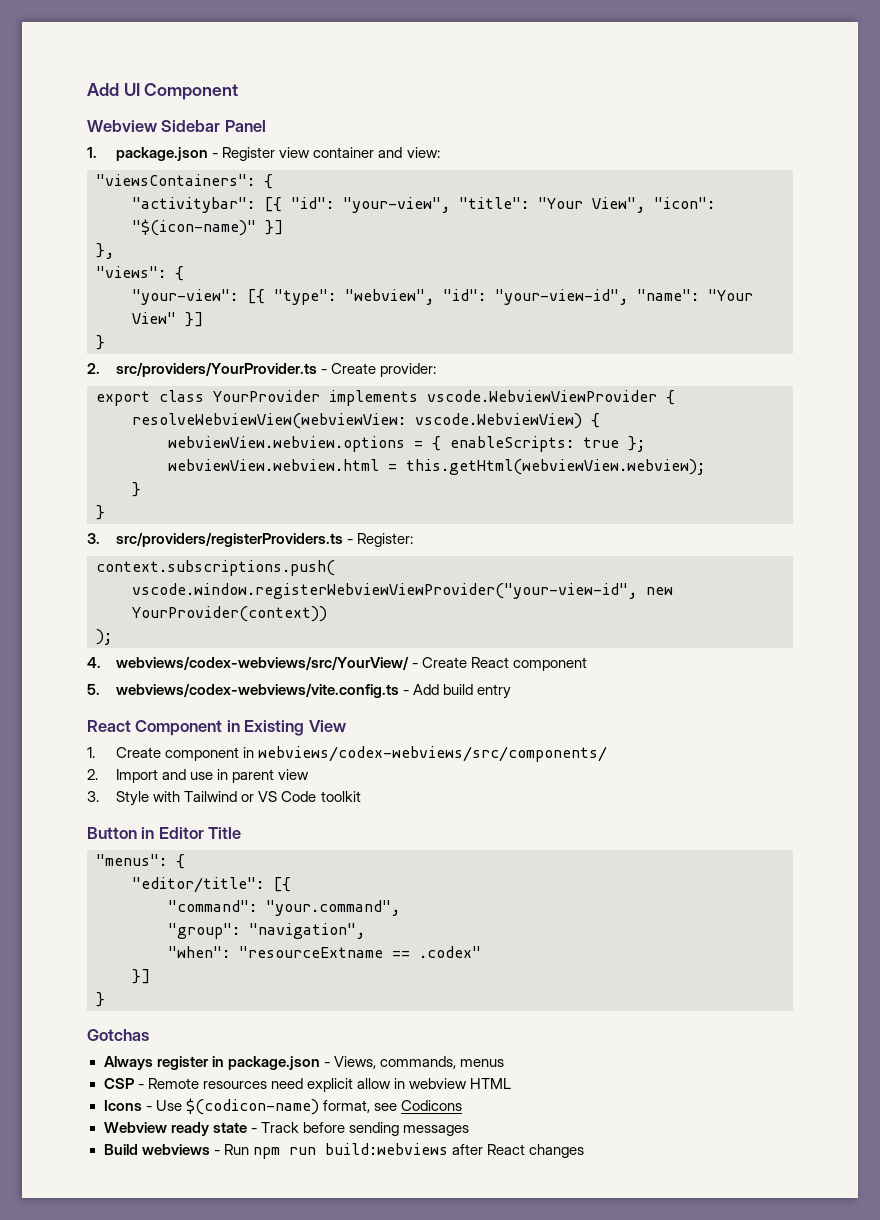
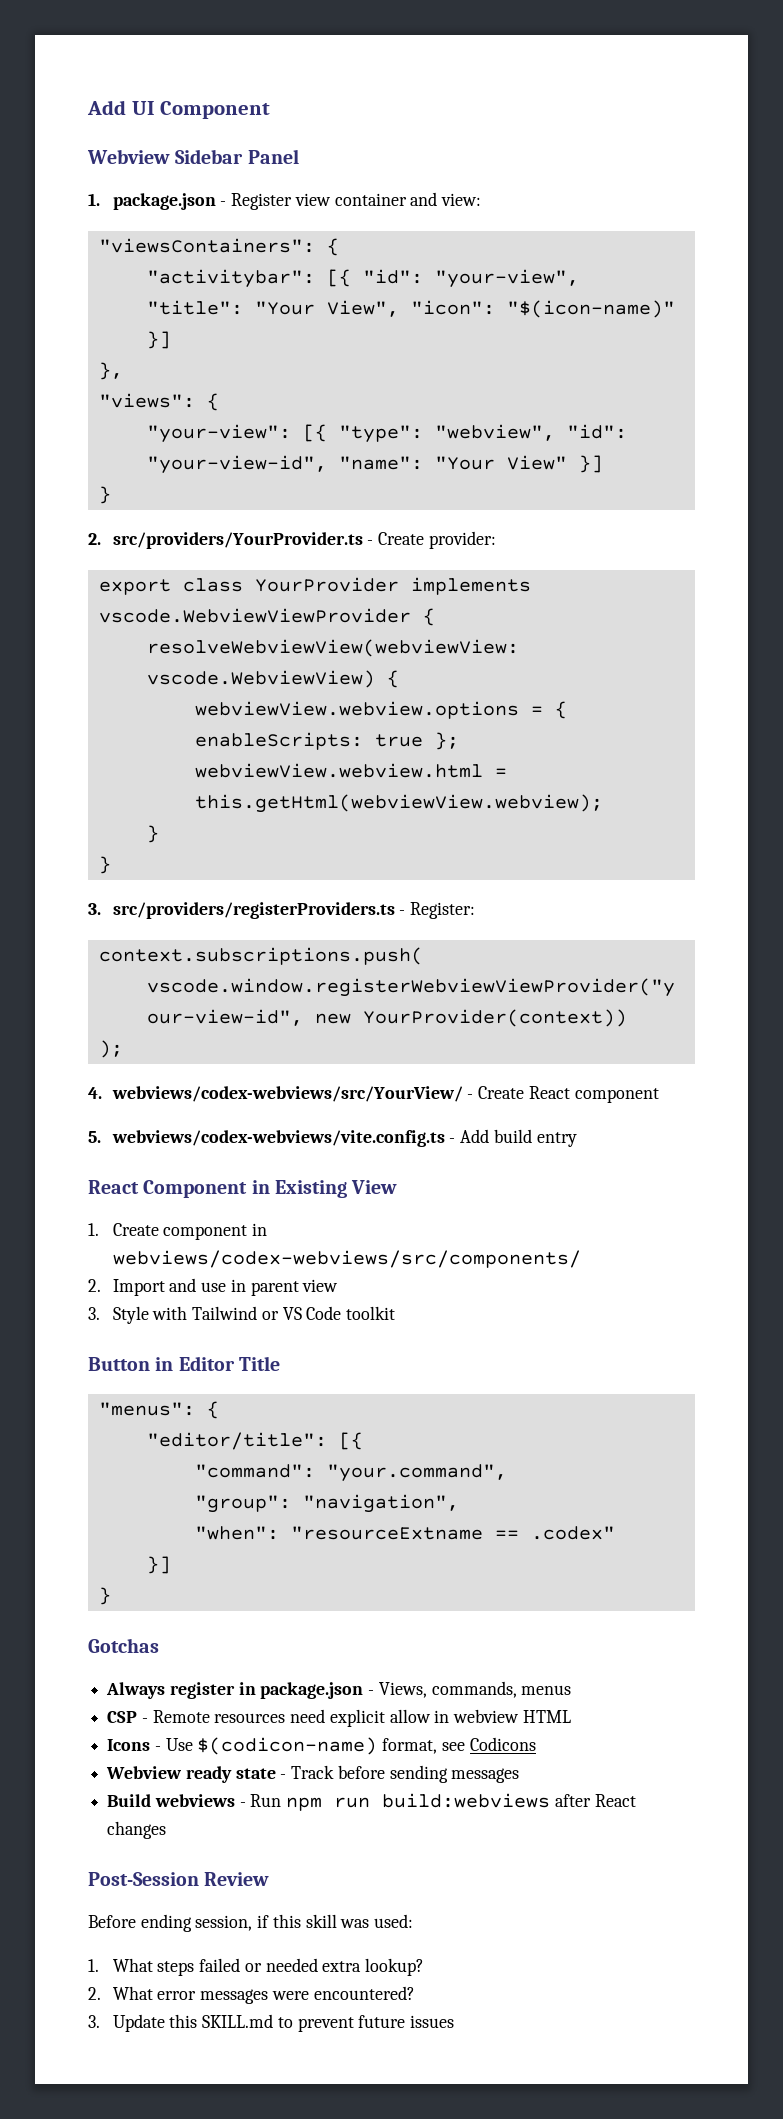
(584, 1151) none -> [88,1872,270,1886] [88,1914,414,1932] [88,1958,424,1976] [88,1986,415,2004] [88,2014,454,2032] // Post-Session Review // Before ending session, if this skill was used: // 1. What steps failed or needed extra lookup? // 2. What error messages were encountered? // 3. Update this SKILL.md to prevent future issues

